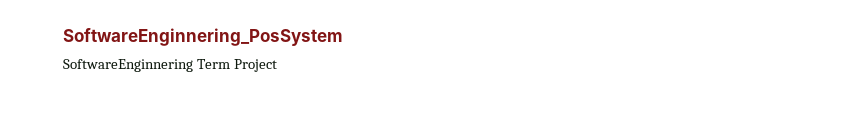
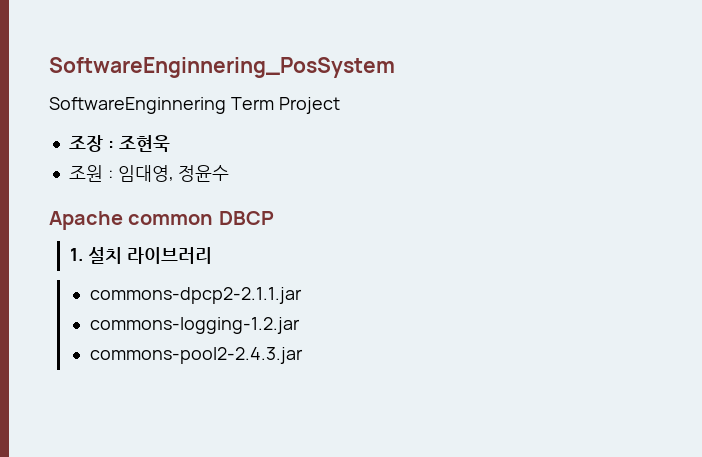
(277, 65) none -> [68,135,170,152] [68,165,230,182] [49,211,274,230] [69,247,212,264] [89,287,302,304] [89,317,300,334] [89,347,303,364] // 조장 : 조현욱 // 조원 : 임대영, 정윤수 // Apache common DBCP // 1. 설치 라이브러리 // commons-dpcp2-2.1.1.jar // commons-logging-1.2.jar // commons-pool2-2.4.3.jar

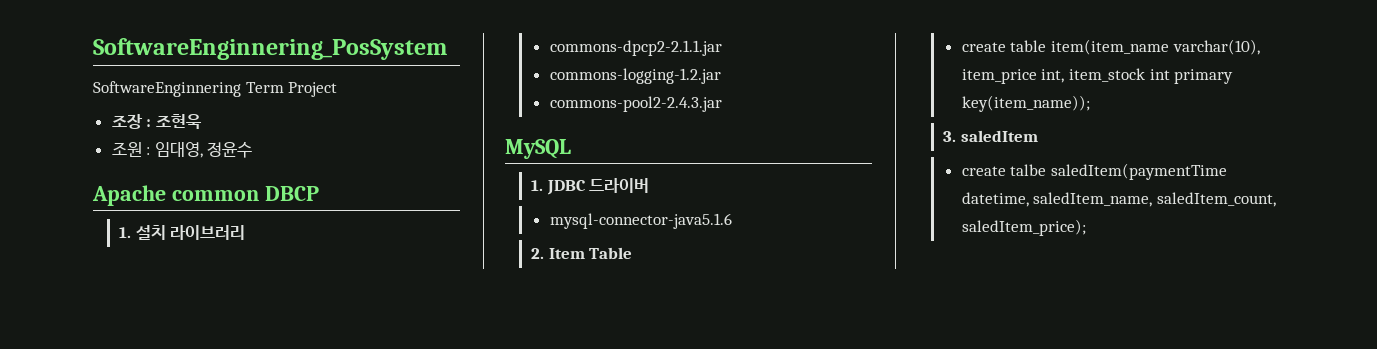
(303, 355) none -> [505,139,571,159] [531,178,650,195] [549,213,732,229] [531,247,633,259] [961,39,1260,55] [961,68,1234,84] [961,95,1090,112] [943,130,1038,142] [961,163,1227,180] [961,192,1276,207] [961,219,1086,236] // MySQL // 1. JDBC 드라이버 // mysql-connector-java5.1.6 // 2. Item Table // create table item(item_name varchar(10), item_price int, item_stock int primary key(item_name)); // 3. saledItem // create talbe saledItem(paymentTime datetime, saledItem_name, saledItem_count, saledItem_price);

